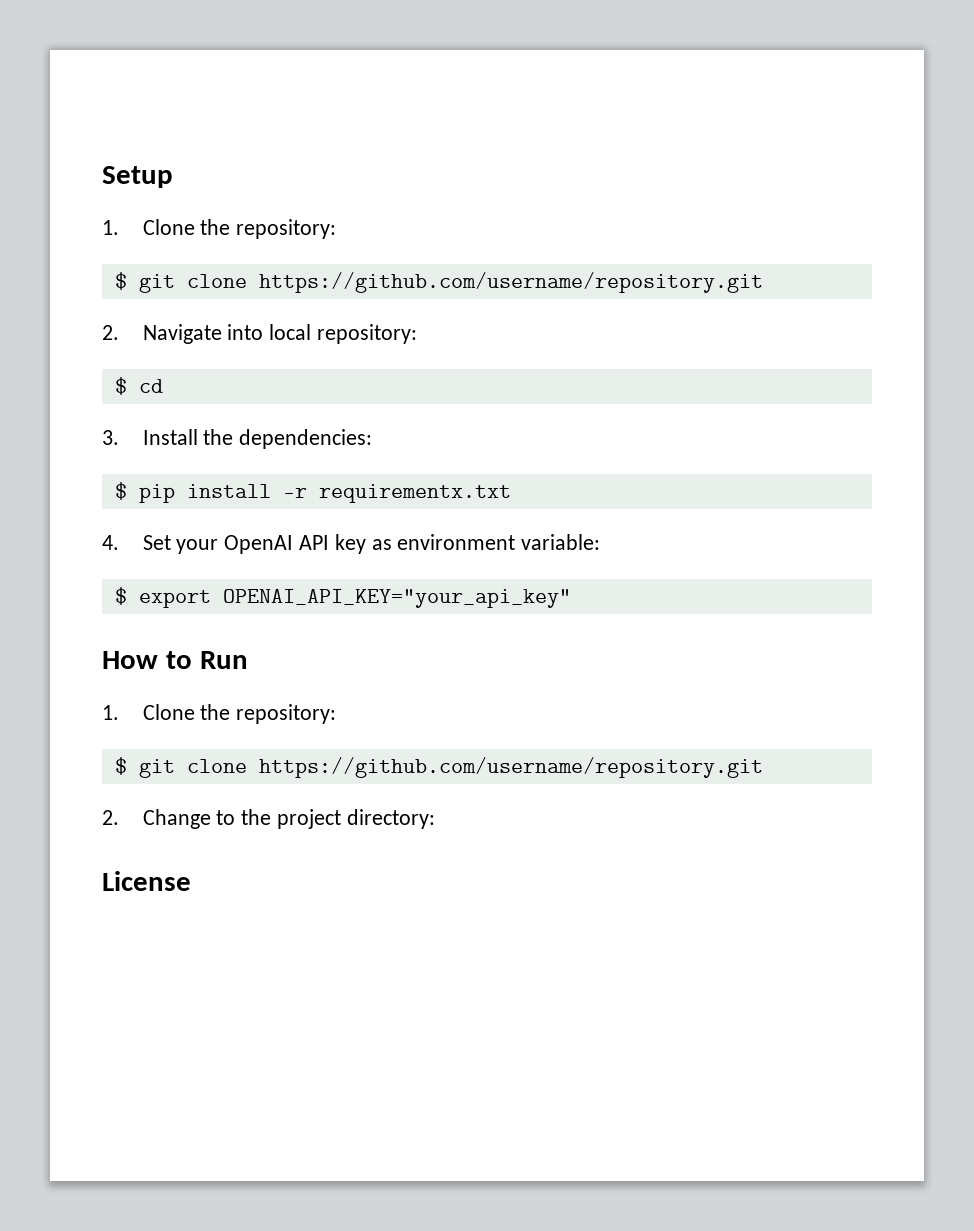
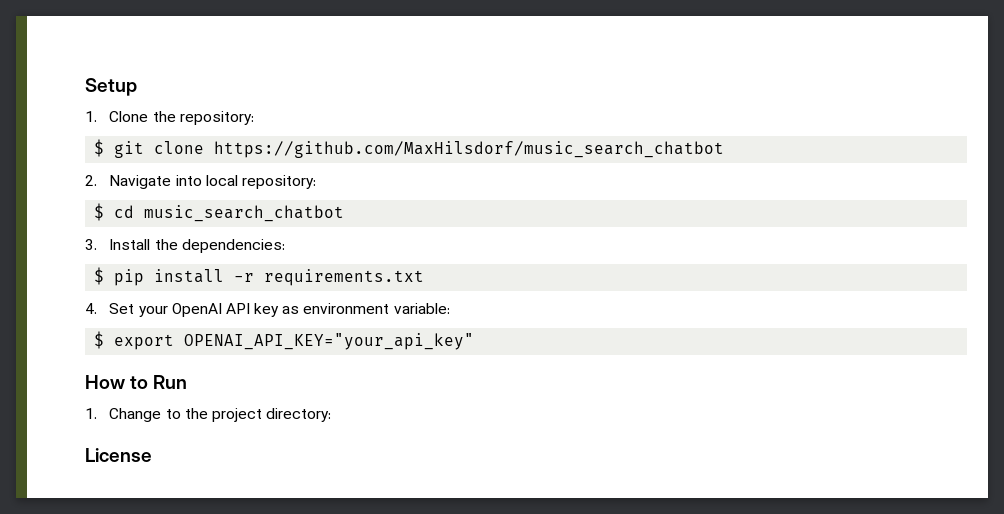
[258,272,763,293] https://github.com/username/repository.git -> [214,141,725,158] https://github.com/MaxHilsdorf/music_search_chatbot
(163, 386) none -> [144,205,345,222] music_search_chatbot
[318,484,511,503] requirementx.txt -> [264,269,425,286] requirements.txt
[142,704,337,724] [114,757,763,778] [102,810,119,825] Clone the repository: // $ git clone https://github.com/username/repository.git // 2. -> (97, 413) none

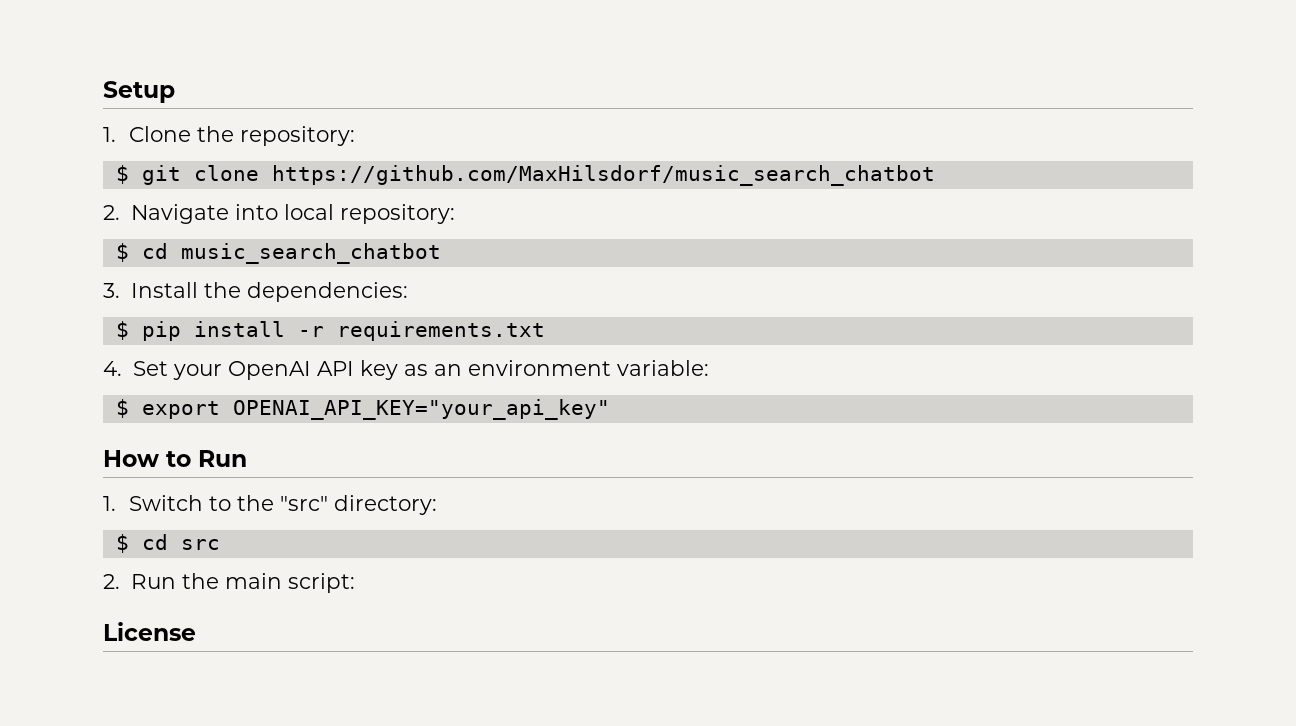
(300, 310) none -> [433,364,462,376] an
[109,408,162,422] Change -> [128,495,203,511] Switch
[211,408,262,422] project -> [279,496,328,511] "src"
(332, 415) none -> [115,534,220,553] [103,573,355,593] // $ cd src // 2. Run the main script:

